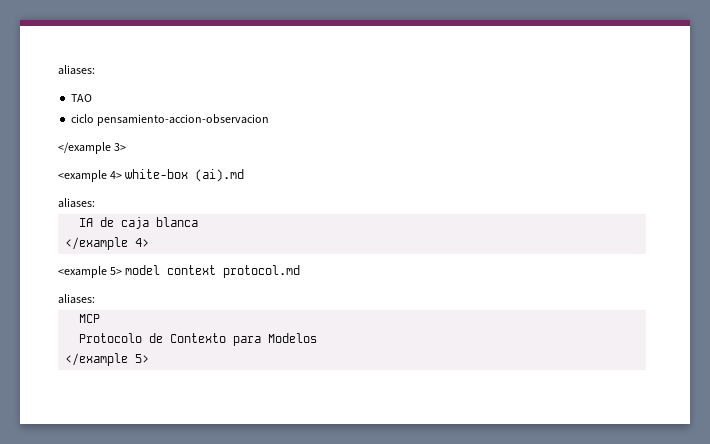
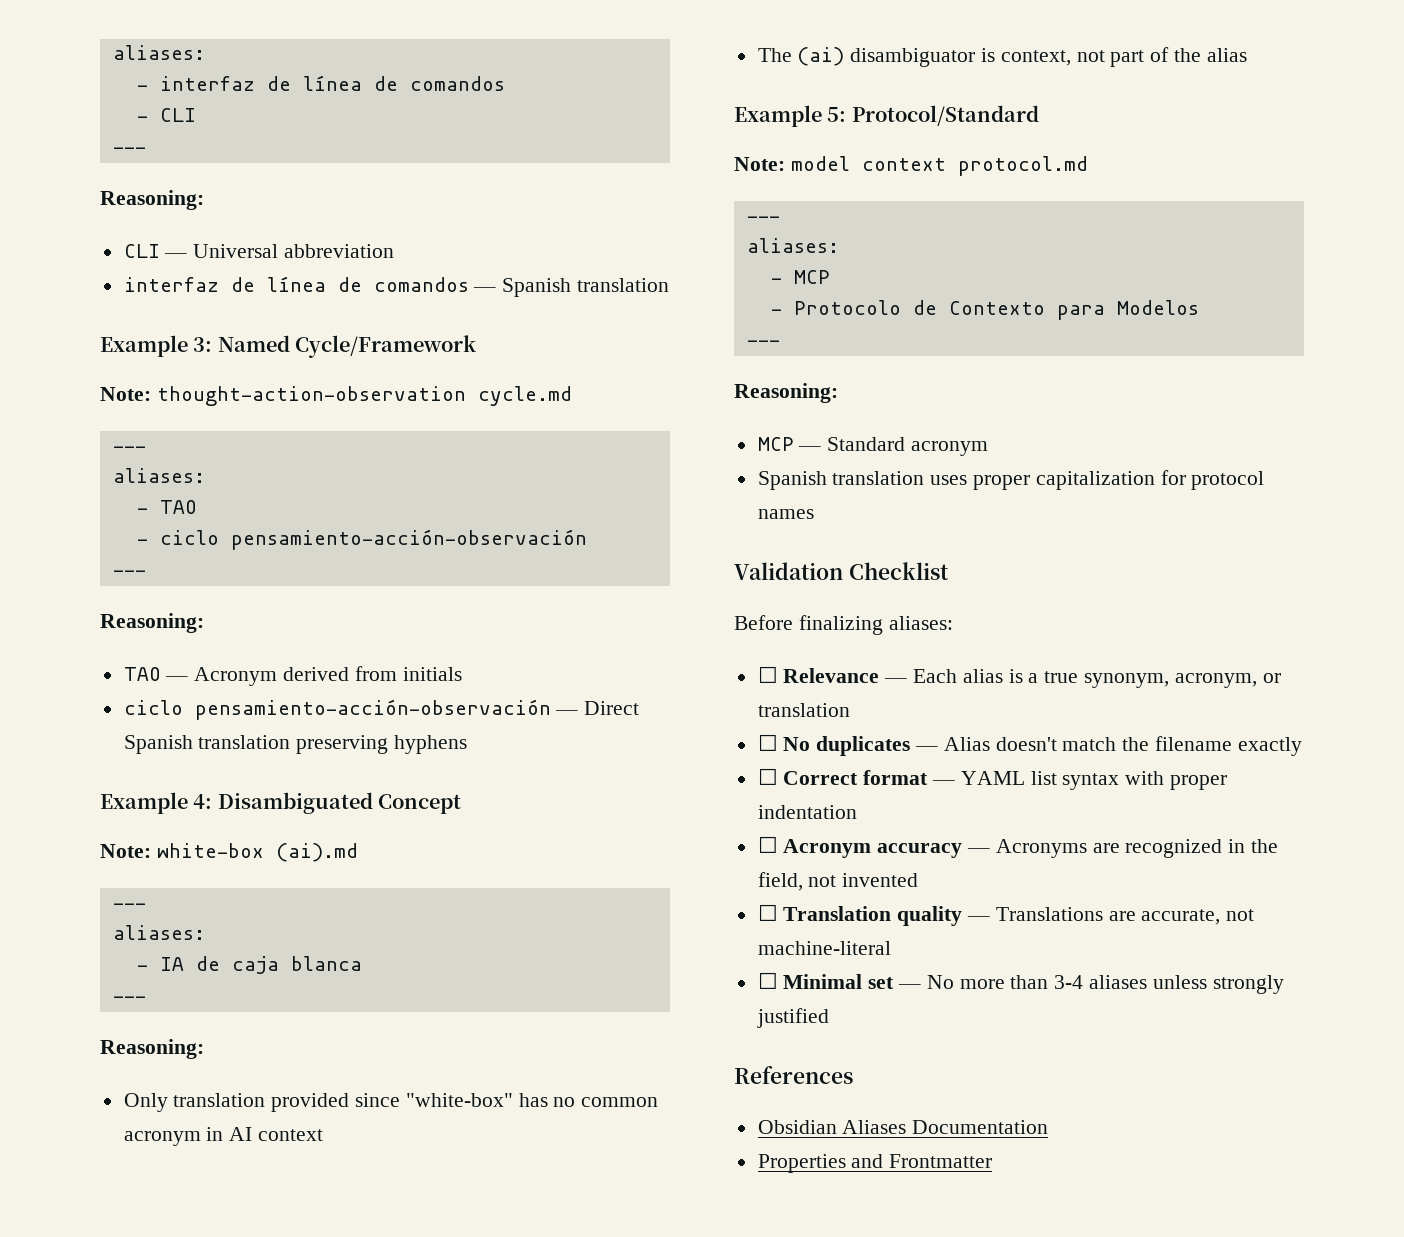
[58,65,95,75] [71,94,93,102] [71,114,270,126] [58,142,127,154] [58,170,123,182] aliases: // TAO // ciclo pensamiento-accion-observacion // </example 3> // <example 4> -> [112,45,205,60] [136,75,505,91] [136,108,196,122] [112,147,146,153] [100,190,204,210] [123,244,395,258] [123,276,670,297] [100,335,477,358] [100,386,572,406] [112,446,146,452] [112,468,205,483] [136,500,197,514] [136,529,587,550] [112,570,146,576] [100,613,204,633] [123,666,462,686] [123,699,640,720] [123,735,468,754] [100,792,462,814] [100,844,151,858] aliases: // - interfaz de línea de comandos // - CLI // --- // Reasoning: // CLI — Universal abbreviation // interfaz de línea de comandos — Spanish translation // Example 3: Named Cycle/Framework // Note: thought-action-observation cycle.md // --- // aliases: // - TAO // - ciclo pensamiento-acción-observación // --- // Reasoning: // TAO — Acronym derived from initials // ciclo pensamiento-acción-observación — Direct Spanish translation preserving hyphens // Example 4: Disambiguated Concept // Note:
[58,198,95,208] // aliases: // -> [112,903,146,909] [112,925,205,940] [136,965,148,971] // --- // aliases: // -
[65,237,150,250] [58,266,123,278] </example 4> // <example 5> -> [112,996,146,1002] [100,1039,204,1059] [123,1093,659,1112] [123,1127,324,1146] [757,47,1247,67] [734,105,1039,127] [734,157,785,171] --- // Reasoning: // Only translation provided since "white-box" has no common acronym in AI context // The (ai) disambiguator is context, not part of the alias // Example 5: Protocol/Standard // Note:
[58,294,95,304] // aliases: // -> [746,216,780,222] [746,238,839,253] [770,278,782,284] // --- // aliases: // -
(101, 318) none -> [770,309,782,315] -
[65,353,150,366] </example 5> -> [746,340,780,346] [734,383,838,403] [757,437,989,456] [757,470,1265,490] [757,509,814,519] [734,562,949,580] [734,615,953,635] [757,666,1281,688] [757,703,850,717] [757,734,1302,756] [757,768,1228,790] [757,805,857,819] [757,836,1279,858] [757,872,919,891] [757,904,1255,926] [757,941,891,955] [757,972,1284,994] [756,1008,829,1028] [734,1066,853,1084] [757,1120,1049,1134] [757,1154,993,1173] --- // Reasoning: // MCP — Standard acronym // Spanish translation uses proper capitalization for protocol names // Validation Checklist // Before finalizing aliases: // ☐ Relevance — Each alias is a true synonym, acronym, or translation // ☐ No duplicates — Alias doesn't match the filename exactly // ☐ Correct format — YAML list syntax with proper indentation // ☐ Acronym accuracy — Acronyms are recognized in the field, not invented // ☐ Translation quality — Translations are accurate, not machine-literal // ☐ Minimal set — No more than 3-4 aliases unless strongly justified // References // Obsidian Aliases Documentation // Properties and Frontmatter

